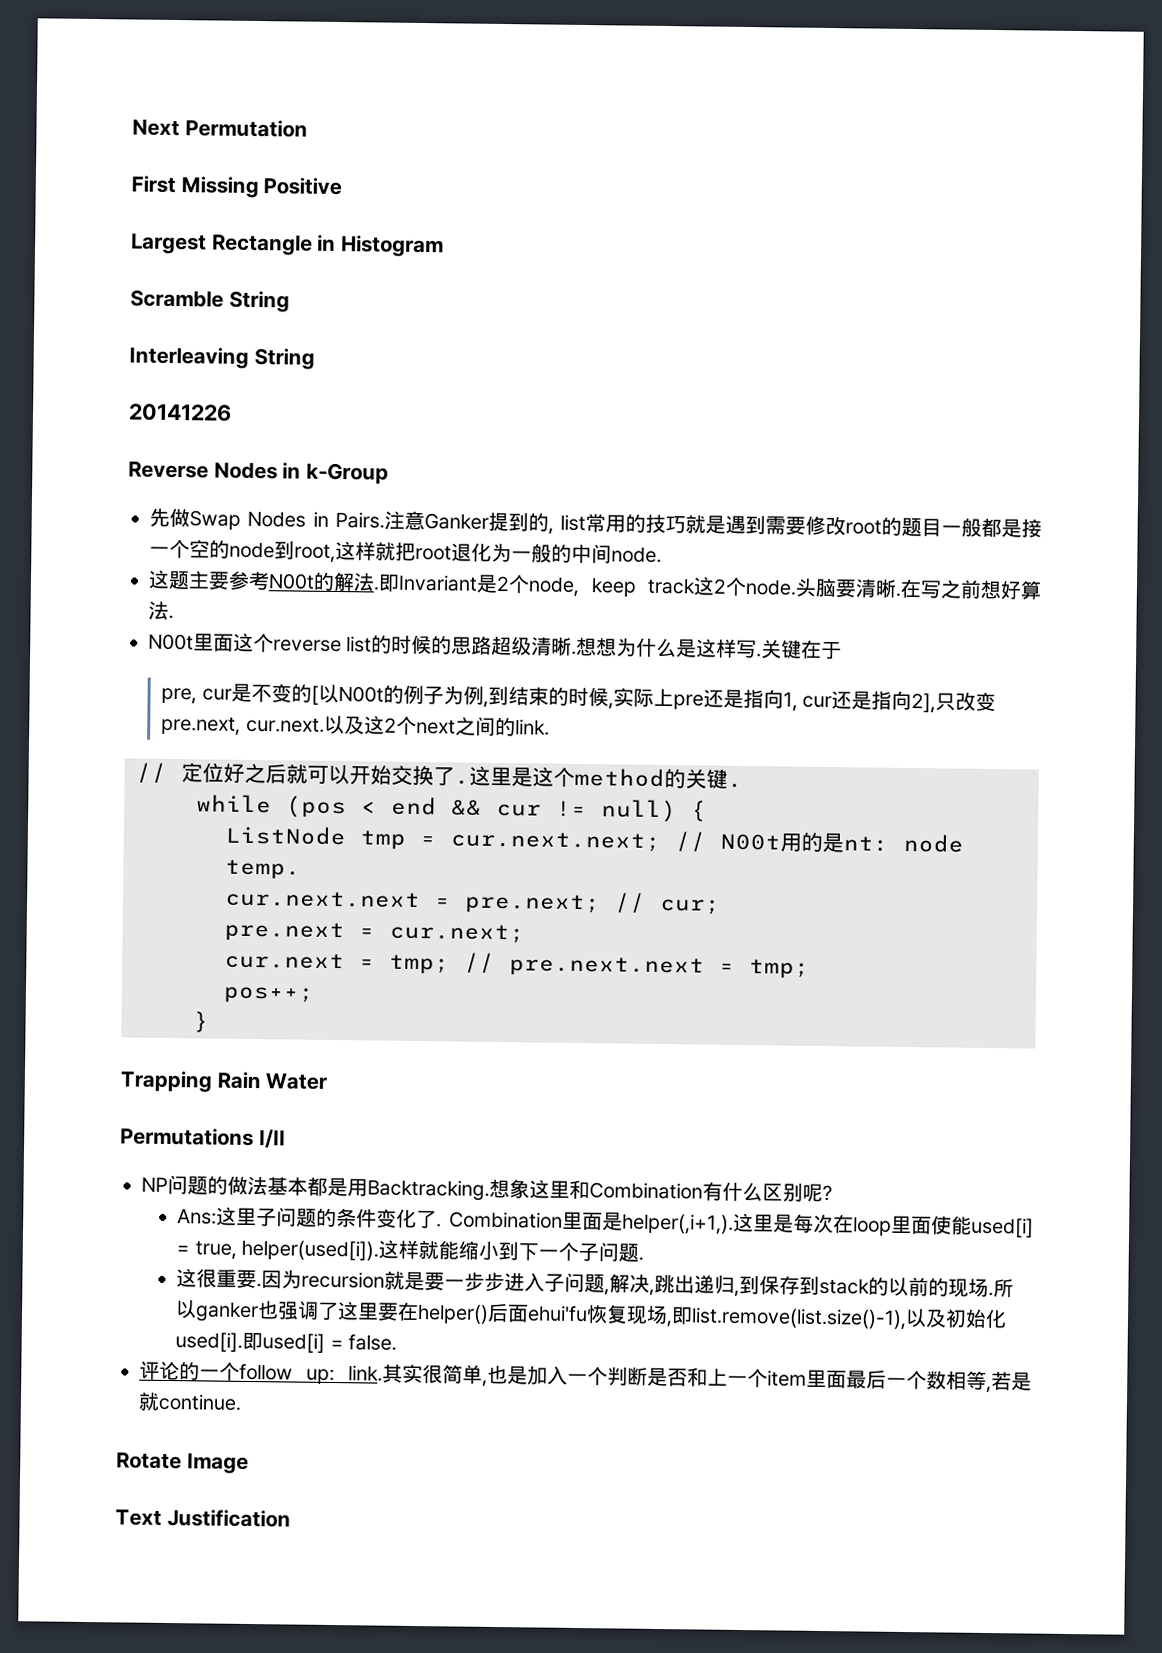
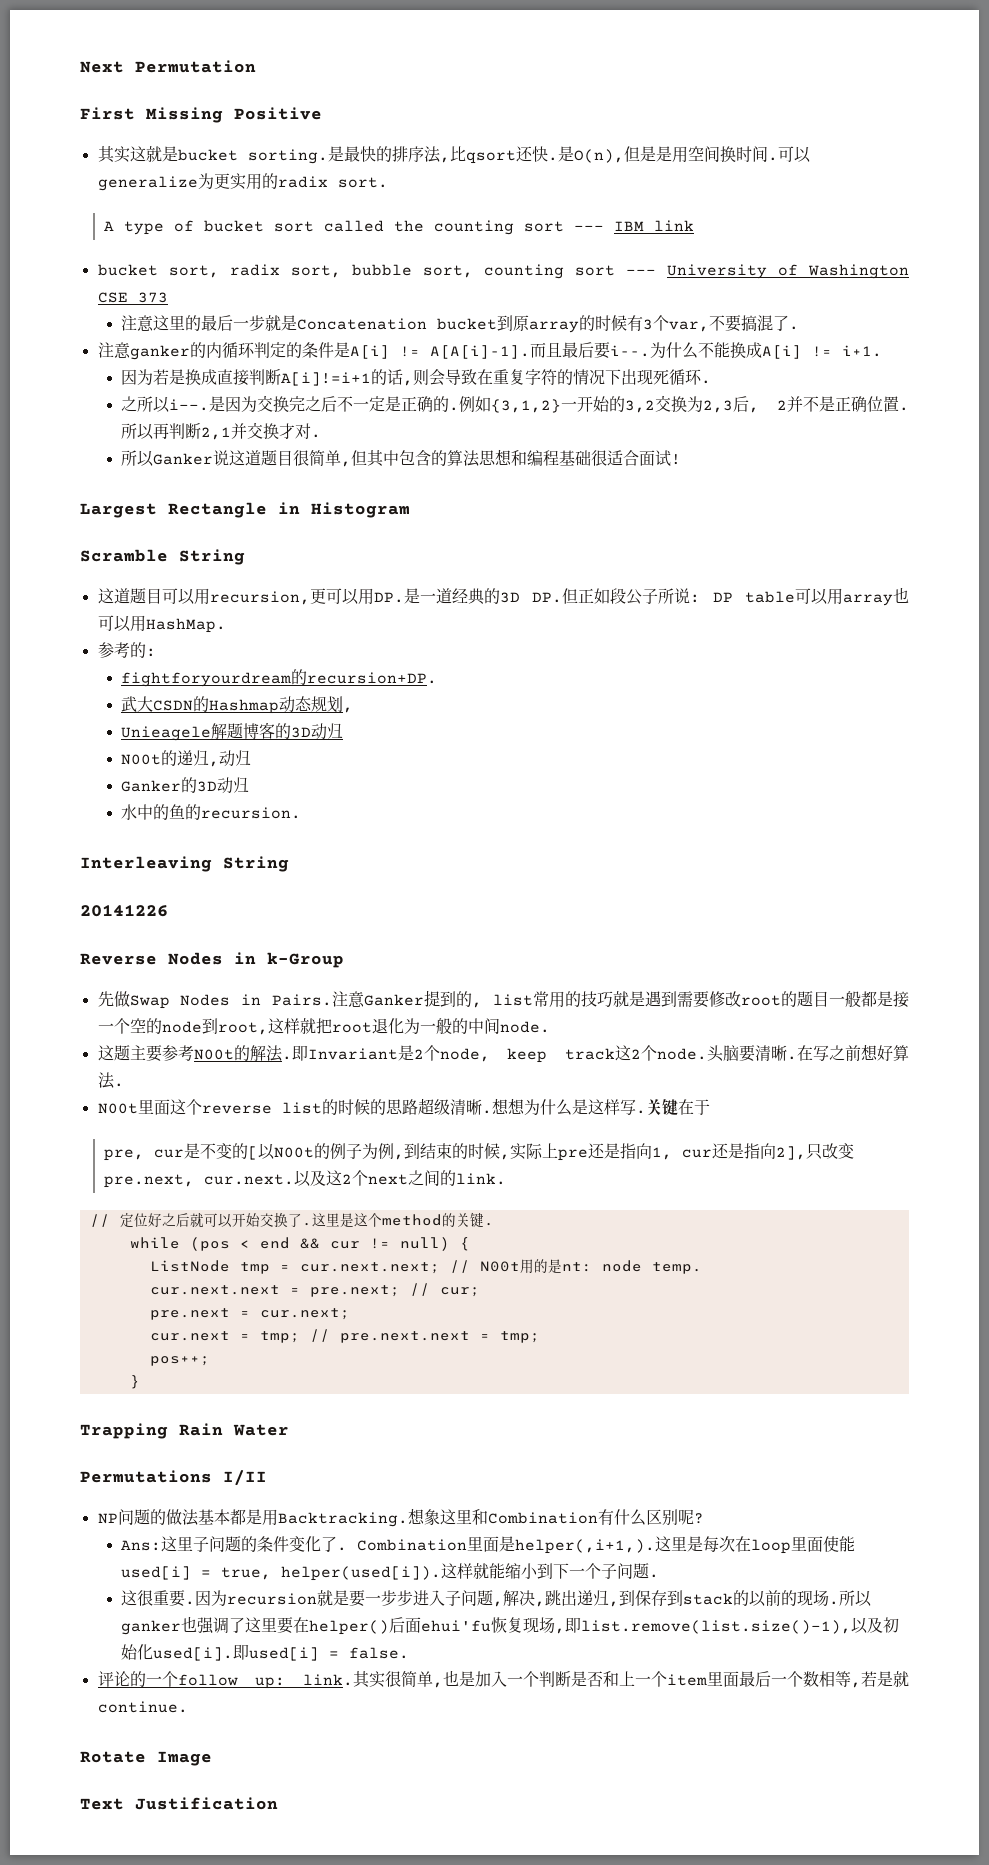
(343, 186) none -> [97,146,811,164] [97,173,388,191] [103,220,694,235] [97,264,909,279] [97,292,168,303] [121,315,800,333] [97,342,882,360] [121,369,712,386] [121,395,909,413] [121,422,322,440] [121,449,682,467] // 其实这就是bucket sorting.是最快的排序法,比qsort还快.是O(n),但是是用空间换时间.可以generalize为更实用的radix sort. // A type of bucket sort called the counting sort --- IBM link // bucket sort, radix sort, bubble sort, counting sort --- University of Washington CSE 373 // 注意这里的最后一步就是Concatenation bucket到原array的时候有3个var,不要搞混了. // 注意ganker的内循环判定的条件是A[i] != A[A[i]-1].而且最后要i--.为什么不能换成A[i] != i+1. // 因为若是换成直接判断A[i]!=i+1的话,则会导致在重复字符的情况下出现死循环. // 之所以i--.是因为交换完之后不一定是正确的.例如{3,1,2}一开始的3,2交换为2,3后, 2并不是正确位置.所以再判断2,1并交换才对. // 所以Ganker说这道题目很简单,但其中包含的算法思想和编程基础很适合面试!
(290, 301) none -> [97,587,909,606] [97,615,226,633] [97,642,156,658] [121,669,438,687] [121,696,354,714] [121,722,344,741] [121,750,252,767] [121,777,250,794] [121,804,302,820] // 这道题目可以用recursion,更可以用DP.是一道经典的3D DP.但正如段公子所说: DP table可以用array也可以用HashMap. // 参考的: // fightforyourdream的recursion+DP. // 武大CSDN的Hashmap动态规划, // Unieagele解题博客的3D动归 // N00t的递归,动归 // Ganker的3D动归 // 水中的鱼的recursion.

